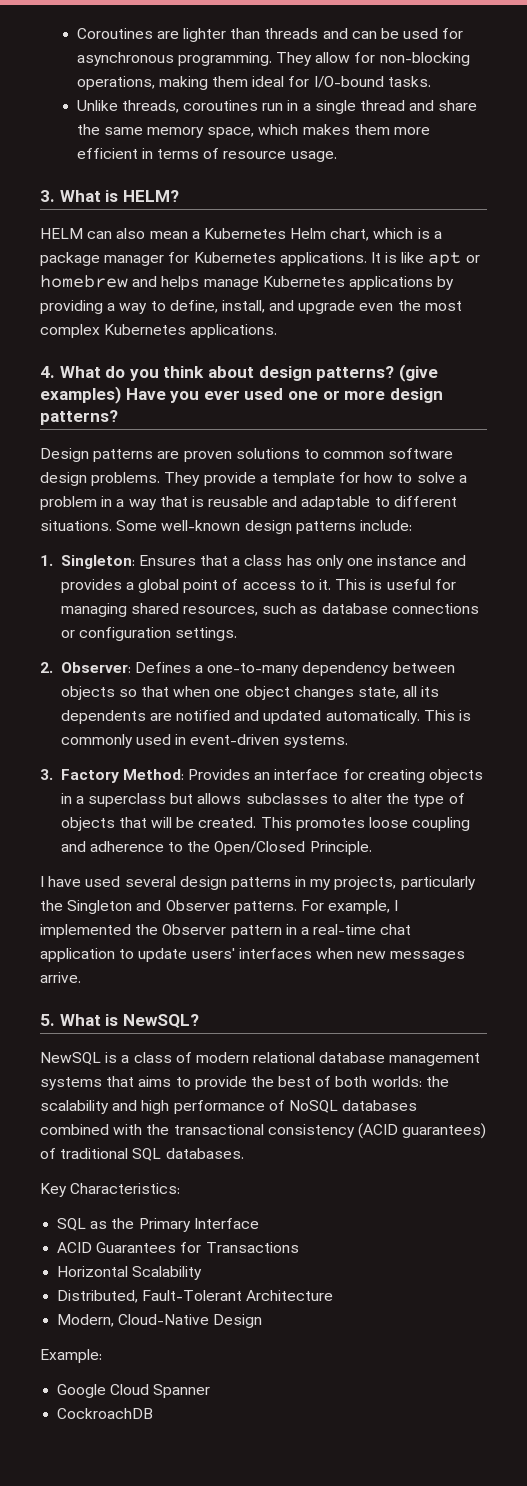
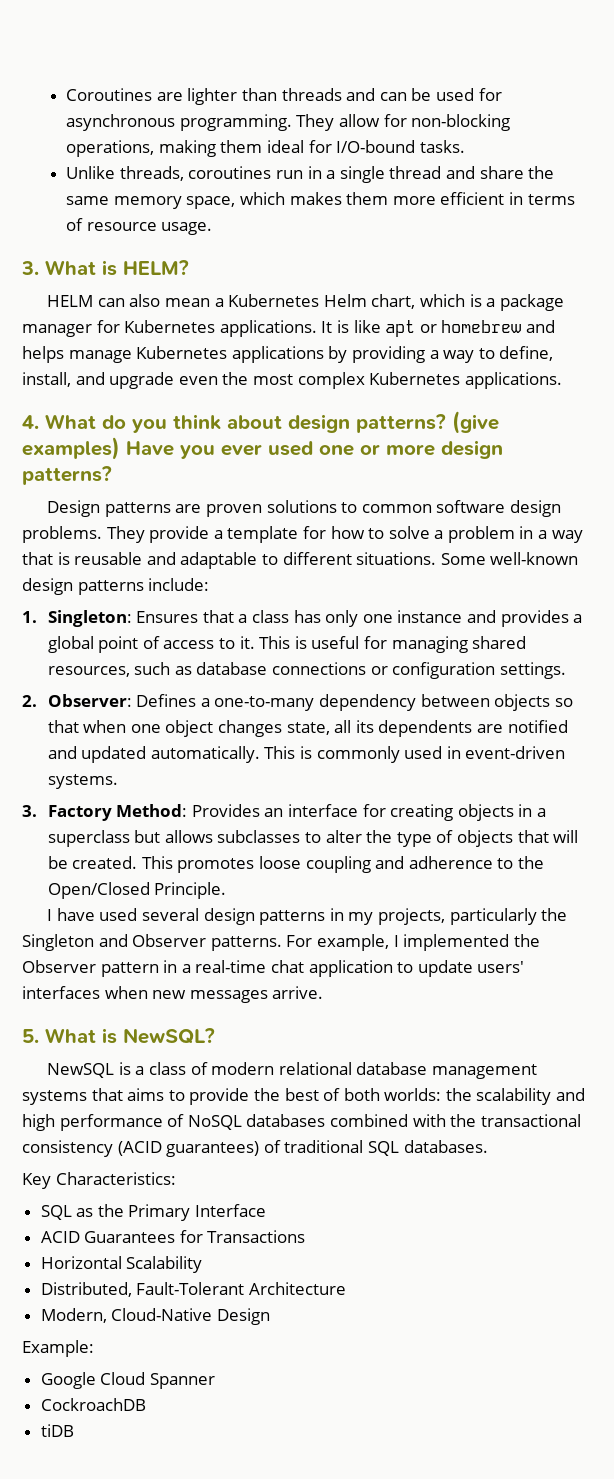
(154, 1413) none -> [40,1424,74,1437] // tiDB

